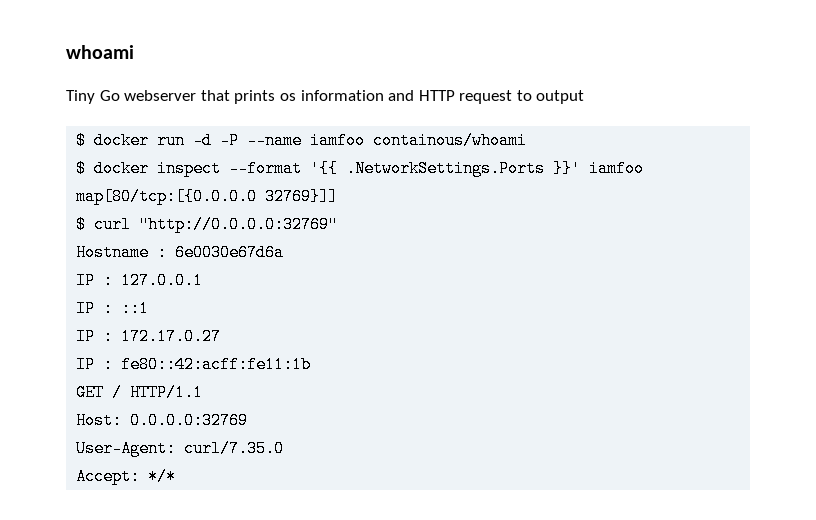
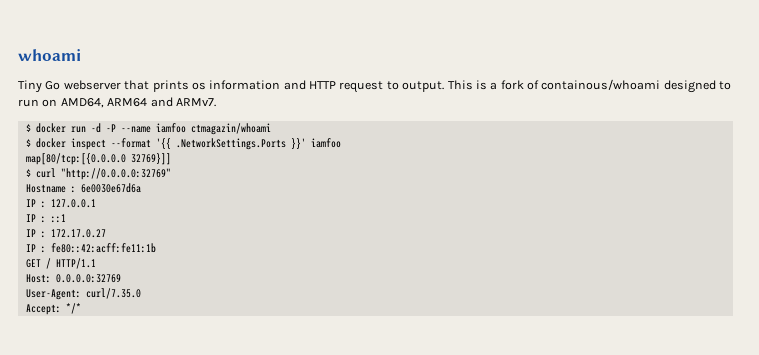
[536,90,585,104] output -> [402,79,732,93] [18,97,216,108] output. This is a fork of containous/whoami designed to run on AMD64, ARM64 and ARMv7.
[373,132,528,149] containous/whoami -> [190,123,271,135] ctmagazin/whoami

